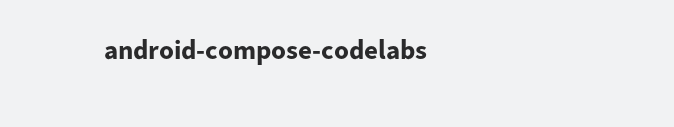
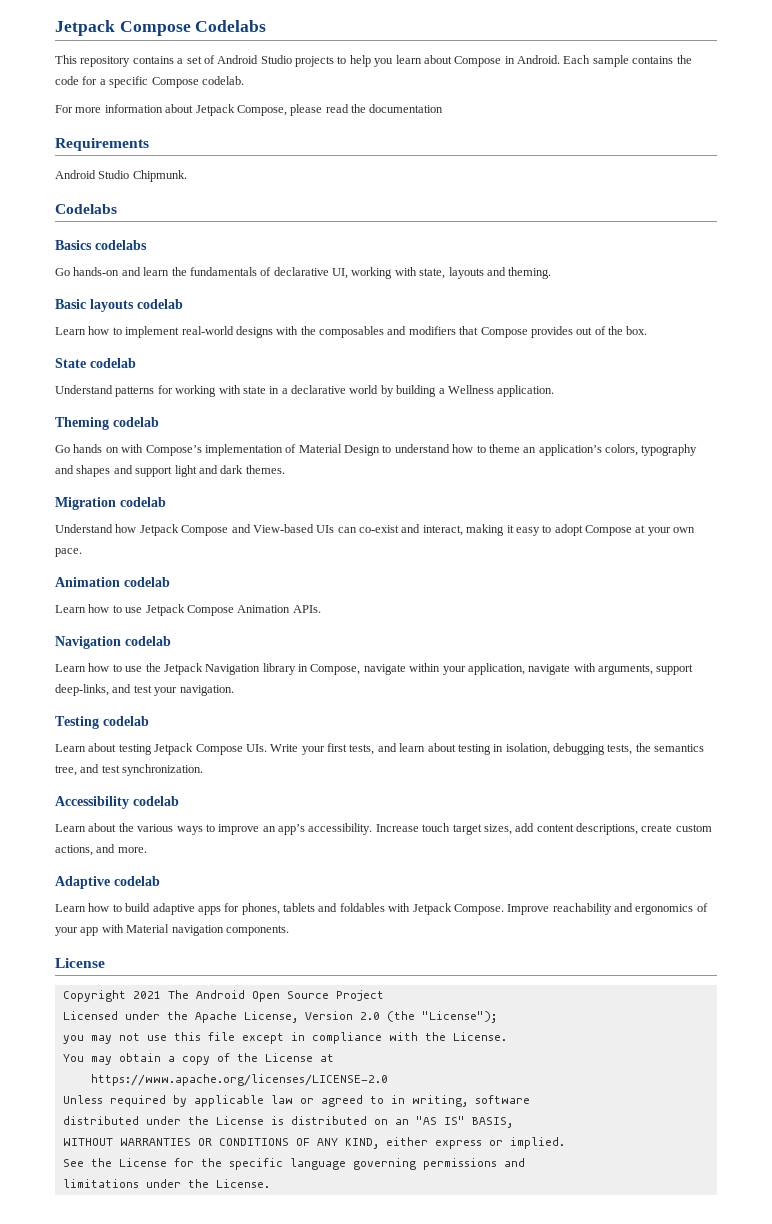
[104,39,427,65] android-compose-codelabs -> [55,20,267,36] [55,55,692,67] [55,76,244,88] [55,104,444,116] [55,138,149,151] [55,170,187,182] [55,204,117,214] [55,240,147,250] [55,267,552,279] [55,299,183,312] [55,326,648,338] [55,358,136,368] [55,385,555,397] [55,417,159,430] [55,444,698,456] [55,465,285,477] [55,497,166,510] [55,524,696,536] [55,548,82,557] [55,577,170,587] [55,604,321,616] [55,636,171,649] [55,663,694,675] [55,684,234,696] [55,716,149,729] [55,743,705,755] [55,764,204,776] [55,796,179,809] [55,823,712,835] [55,844,147,856] [55,876,160,889] [55,903,708,915] [55,924,289,936] [55,958,105,968] [62,990,384,1002] [62,1011,497,1023] [62,1032,507,1044] [62,1053,334,1065] [90,1074,388,1086] [62,1095,530,1107] [62,1116,513,1128] [62,1137,565,1149] [62,1158,525,1170] [62,1179,270,1188] Jetpack Compose Codelabs // This repository contains a set of Android Studio projects to help you learn about Compose in Android. Each sample contains the code for a specific Compose codelab. // For more information about Jetpack Compose, please read the documentation // Requirements // Android Studio Chipmunk. // Codelabs // Basics codelabs // Go hands-on and learn the fundamentals of declarative UI, working with state, layouts and theming. // Basic layouts codelab // Learn how to implement real-world designs with the composables and modifiers that Compose provides out of the box. // State codelab // Understand patterns for working with state in a declarative world by building a Wellness application. // Theming codelab // Go hands on with Compose’s implementation of Material Design to understand how to theme an application’s colors, typography and shapes and support light and dark themes. // Migration codelab // Understand how Jetpack Compose and View-based UIs can co-exist and interact, making it easy to adopt Compose at your own pace. // Animation codelab // Learn how to use Jetpack Compose Animation APIs. // Navigation codelab // Learn how to use the Jetpack Navigation library in Compose, navigate within your application, navigate with arguments, support deep-links, and test your navigation. // Testing codelab // Learn about testing Jetpack Compose UIs. Write your first tests, and learn about testing in isolation, debugging tests, the semantics tree, and test synchronization. // Accessibility codelab // Learn about the various ways to improve an app’s accessibility. Increase touch target sizes, add content descriptions, create custom actions, and more. // Adaptive codelab // Learn how to build adaptive apps for phones, tablets and foldables with Jetpack Compose. Improve reachability and ergonomics of your app with Material navigation components. // License // Copyright 2021 The Android Open Source Project // Licensed under the Apache License, Version 2.0 (the "License"); // you may not use this file except in compliance with the License. // You may obtain a copy of the License at // https://www.apache.org/licenses/LICENSE-2.0 // Unless required by applicable law or agreed to in writing, software // distributed under the License is distributed on an "AS IS" BASIS, // WITHOUT WARRANTIES OR CONDITIONS OF ANY KIND, either express or implied. // See the License for the specific language governing permissions and // limitations under the License.

